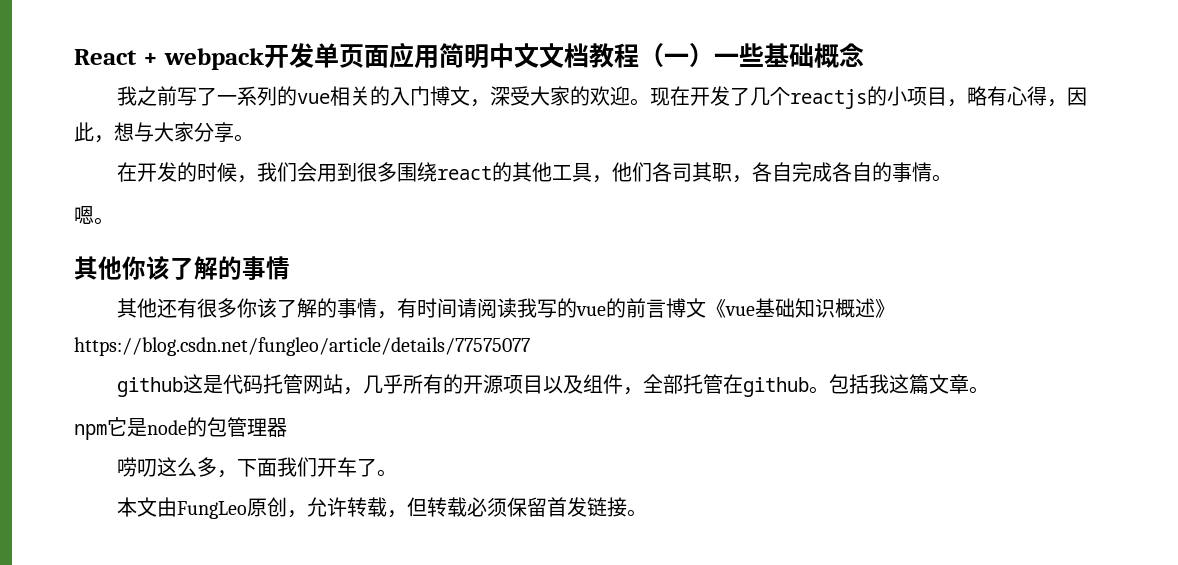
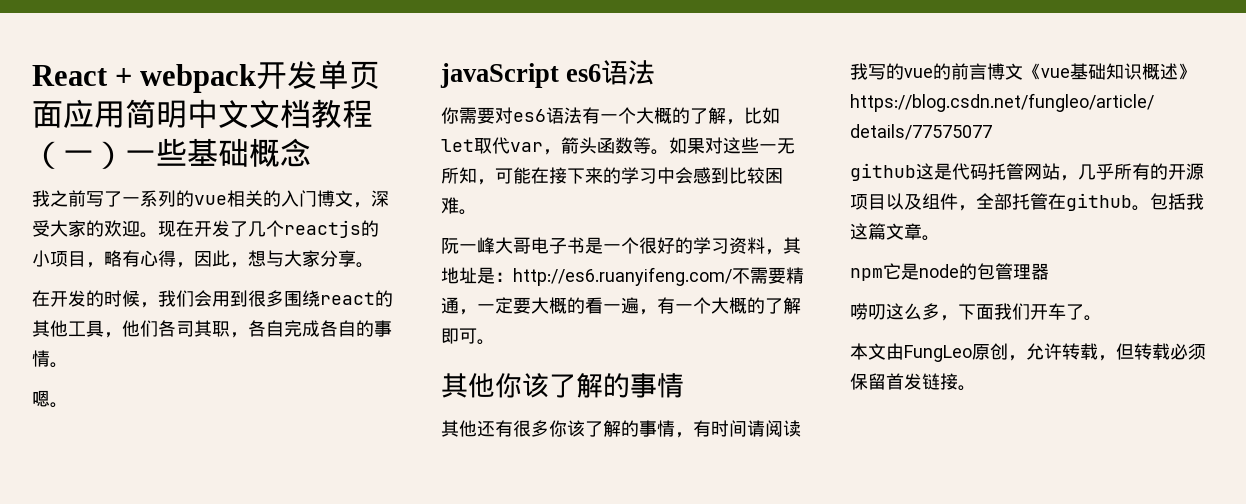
(114, 221) none -> [440,60,656,88] [441,107,780,125] [441,137,795,155] [441,167,783,185] [441,197,477,215] [441,237,801,255] [441,267,804,286] [441,297,801,315] [441,328,495,345] // javaScript es6语法 // 你需要对es6语法有一个大概的了解，比如let取代var，箭头函数等。如果对这些一无所知，可能在接下来的学习中会感到比较困难。 // 阮一峰大哥电子书是一个很好的学习资料，其地址是：http://es6.ruanyifeng.com/不需要精通，一定要大概的看一遍，有一个大概的了解即可。

